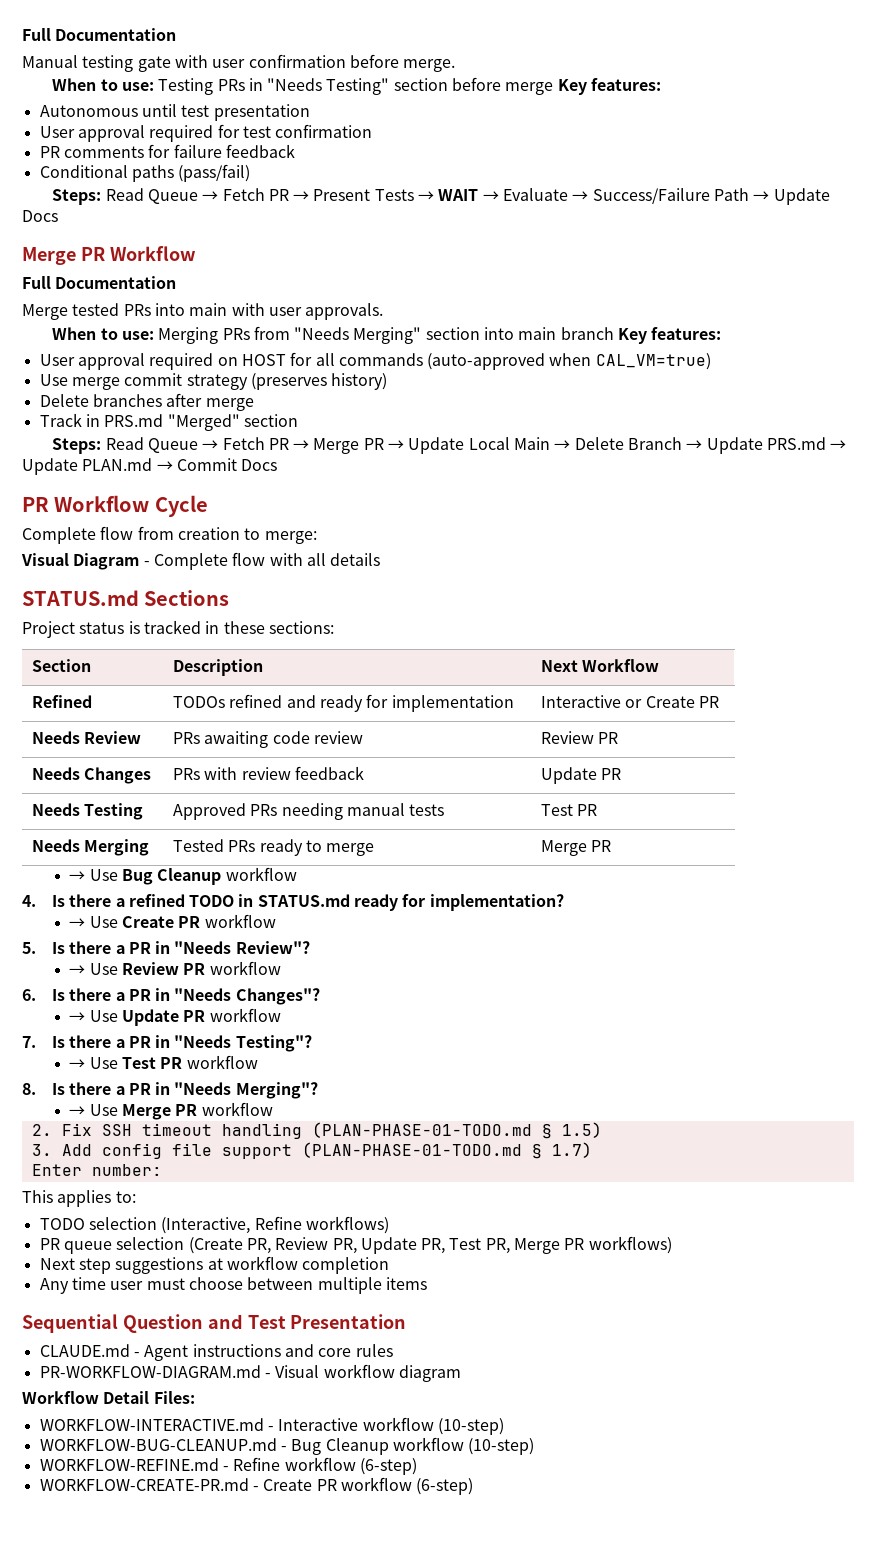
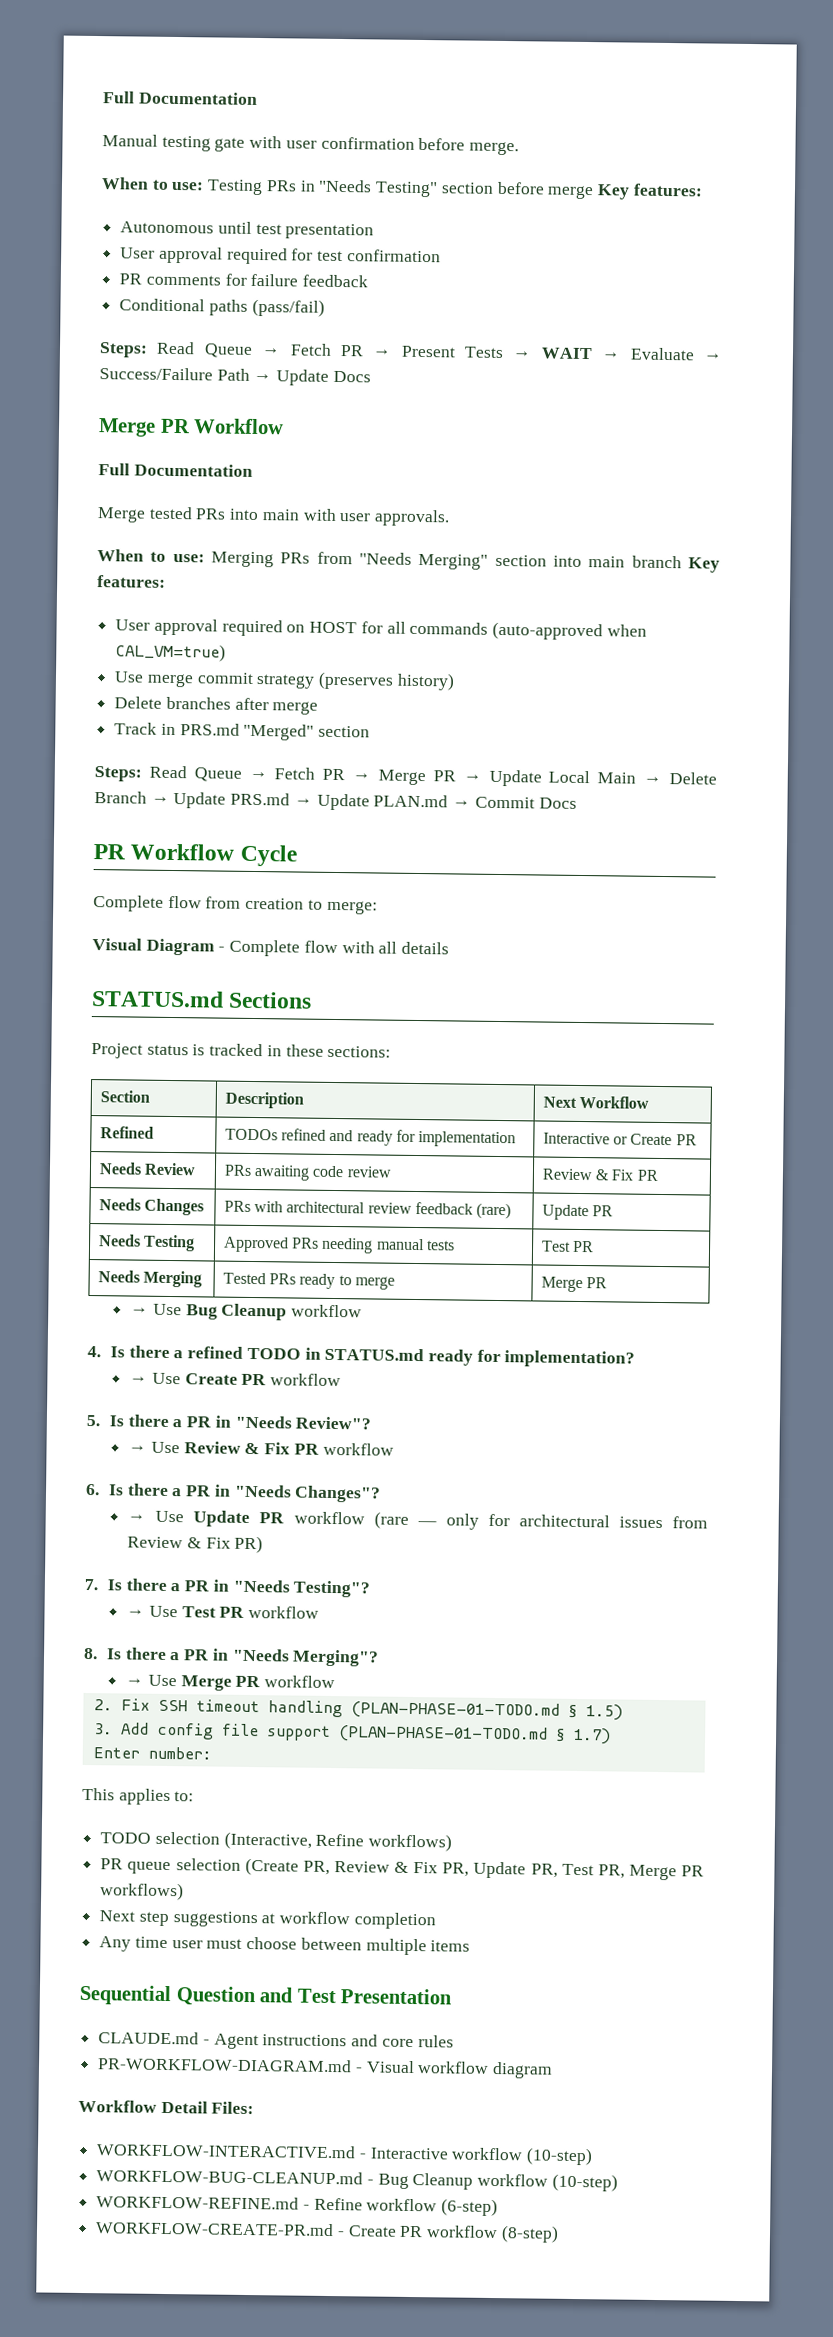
(594, 737) none -> [594,1169,635,1181] & Fix
(238, 773) none -> [286,1201,366,1214] architectural
(364, 773) none -> [476,1202,512,1220] (rare)
(180, 968) none -> [244,1442,291,1455] & Fix
(281, 1015) none -> [373,1511,708,1530] [127,1535,264,1554] (rare — only for architectural issues from Review & Fix PR)
(329, 1243) none -> [394,1861,439,1874] & Fix
[416,1478,474,1495] (6-step) -> [500,2225,559,2243] (8-step)

